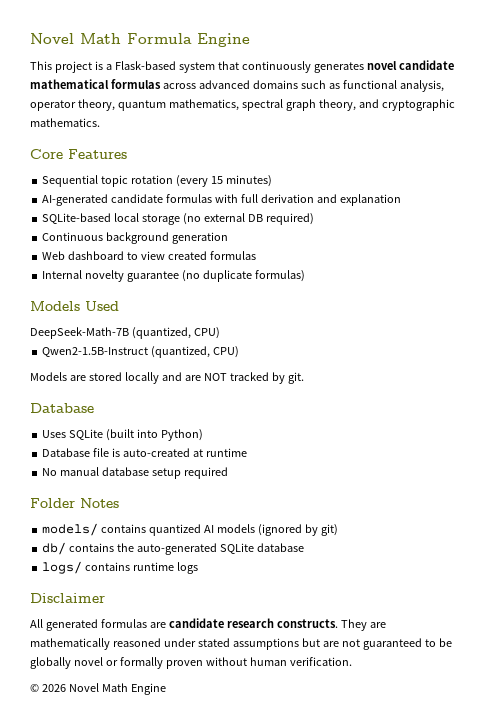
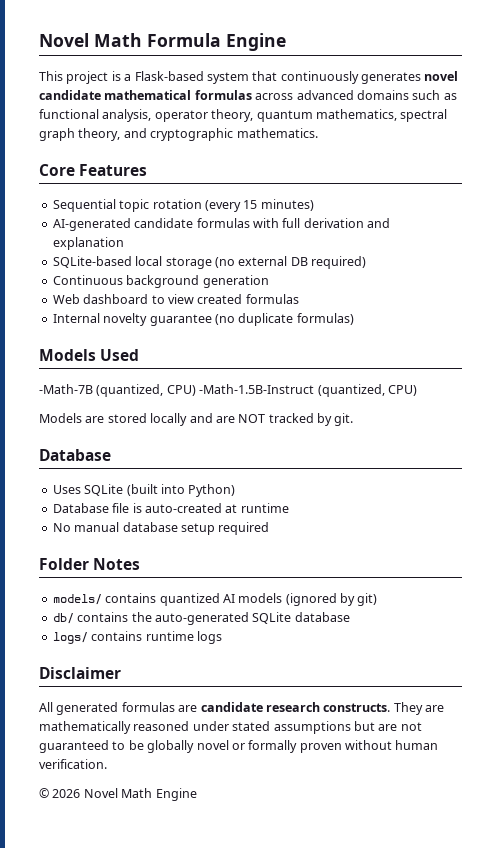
[30,327,220,339] [42,347,149,357] DeepSeek-Math-7B (quantized, CPU) // Qwen2-1.5B-Instruct -> [39,384,315,397] -Math-7B (quantized, CPU) -Math-1.5B-Instruct

